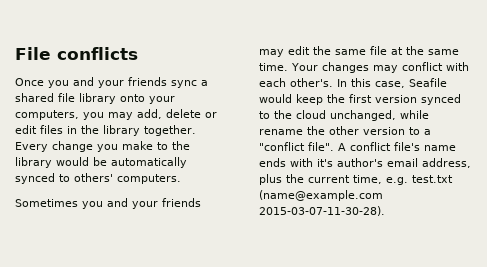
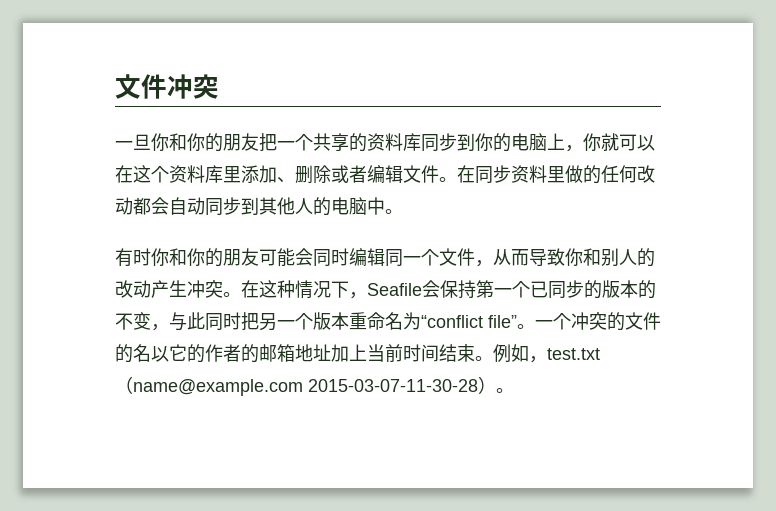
[15,47,138,60] [15,77,208,88] [15,93,175,104] [15,109,217,120] [15,125,196,136] [15,141,190,152] [15,157,187,168] [15,173,181,184] [15,198,201,209] [259,46,459,57] [259,62,469,73] [259,78,447,88] [259,94,461,105] [259,110,429,121] [259,126,431,135] [259,142,456,151] [259,158,471,168] [259,174,453,185] [259,190,383,201] [259,206,385,216] File conflicts // Once you and your friends sync a shared file library onto your computers, you may add, delete or edit files in the library together. Every change you make to the library would be automatically synced to others' computers. // Sometimes you and your friends may edit the same file at the same time. Your changes may conflict with each other's. In this case, Seafile would keep the first version synced to the cloud unchanged, while rename the other version to a "conflict file". A conflict file's name ends with it's author's email address, plus the current time, e.g. test.txt (name@example.com 2015-03-07-11-30-28). -> [115,74,219,99] [115,133,655,152] [115,165,655,184] [115,197,403,216] [115,248,655,267] [115,280,656,299] [115,312,661,331] [115,344,600,363] [115,376,514,396] 文件冲突 // 一旦你和你的朋友把一个共享的资料库同步到你的电脑上，你就可以在这个资料库里添加、删除或者编辑文件。在同步资料里做的任何改动都会自动同步到其他人的电脑中。 // 有时你和你的朋友可能会同时编辑同一个文件，从而导致你和别人的改动产生冲突。在这种情况下，Seafile会保持第一个已同步的版本的不变，与此同时把另一个版本重命名为“conflict file”。一个冲突的文件的名以它的作者的邮箱地址加上当前时间结束。例如，test.txt（name@example.com 2015-03-07-11-30-28）。

